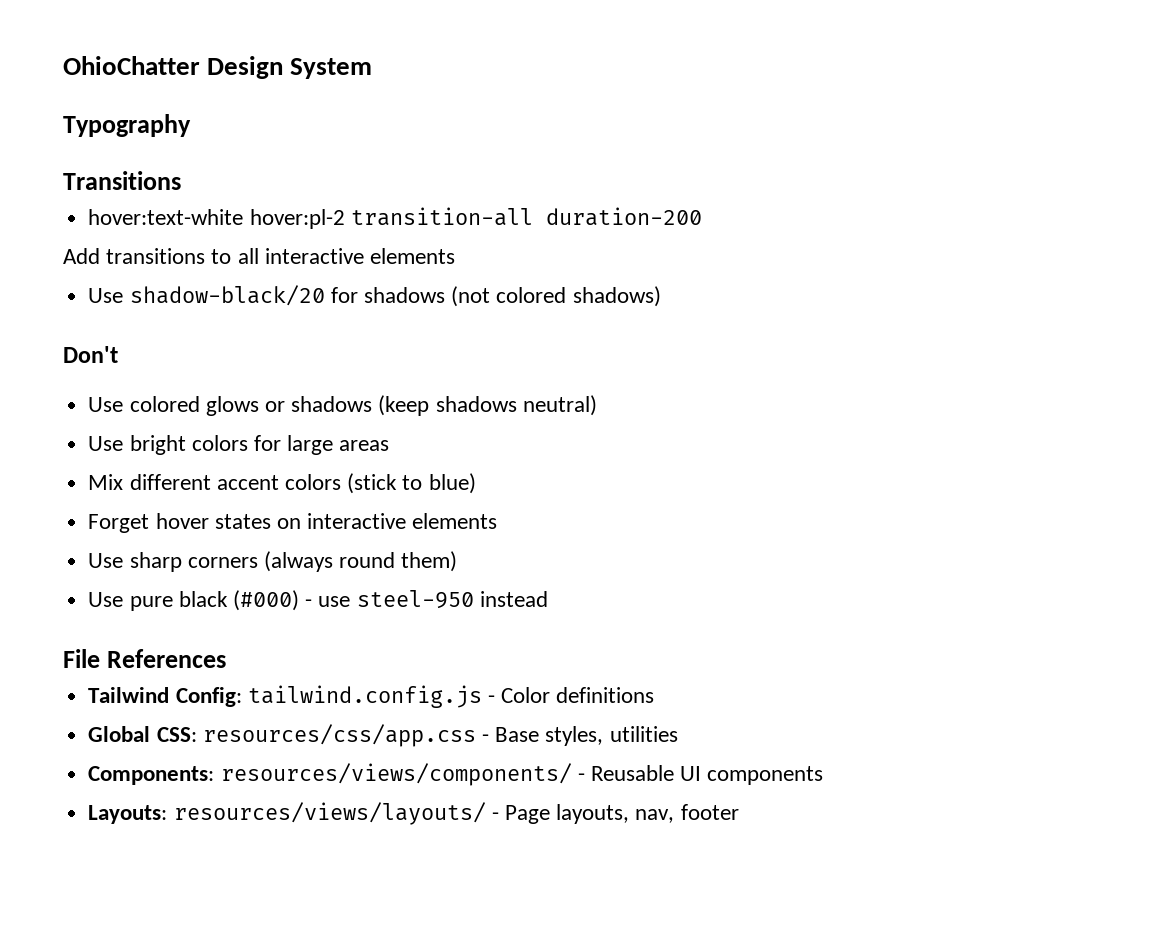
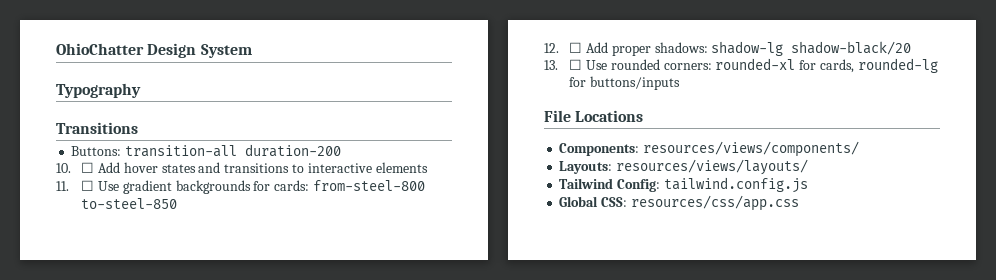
[88,209,345,229] hover:text-white hover:pl-2 -> [71,146,122,156] Buttons:
[63,248,100,264] Add -> [56,162,221,173] 10. ☐ Add hover states and
[237,248,456,264] [88,285,661,307] [63,346,118,363] [88,395,597,416] [88,435,390,455] [88,473,476,494] [88,513,498,533] [88,551,458,572] [88,590,548,611] [63,649,226,668] all interactive elements // Use shadow-black/20 for shadows (not colored shadows) // Don't // Use colored glows or shadows (keep shadows neutral) // Use bright colors for large areas // Mix different accent colors (stick to blue) // Forget hover states on interactive elements // Use sharp corners (always round them) // Use pure black (#000) - use steel-950 instead // File References -> [307,162,428,173] [56,180,426,194] [81,198,178,209] [544,41,912,56] [544,58,938,73] [569,76,681,90] [544,110,644,122] [559,141,860,157] [559,159,809,175] interactive elements // 11. ☐ Use gradient backgrounds for cards: from-steel-800 to-steel-850 // 12. ☐ Add proper shadows: shadow-lg shadow-black/20 // 13. ☐ Use rounded corners: rounded-xl for cards, rounded-lg for buttons/inputs // File Locations // Components: resources/views/components/ // Layouts: resources/views/layouts/
[487,687,655,703] - Color definitions -> (808, 185) none
[481,726,678,746] [88,763,824,786] [88,802,739,825] - Base styles, utilities // Components: resources/views/components/ - Reusable UI components // Layouts: resources/views/layouts/ - Page layouts, nav, footer -> (799, 203) none

